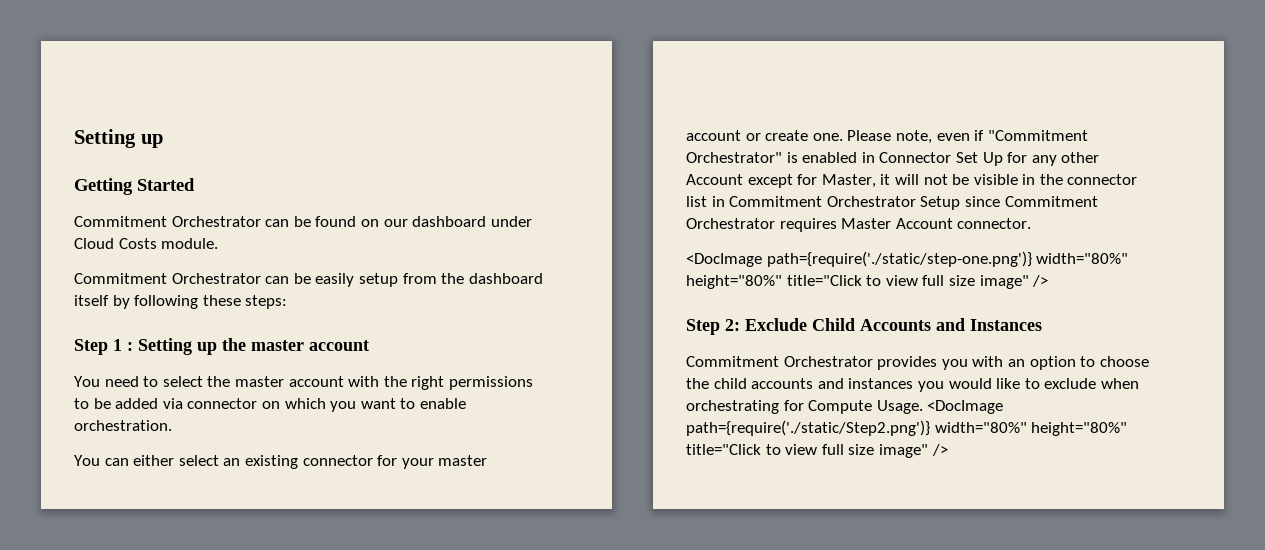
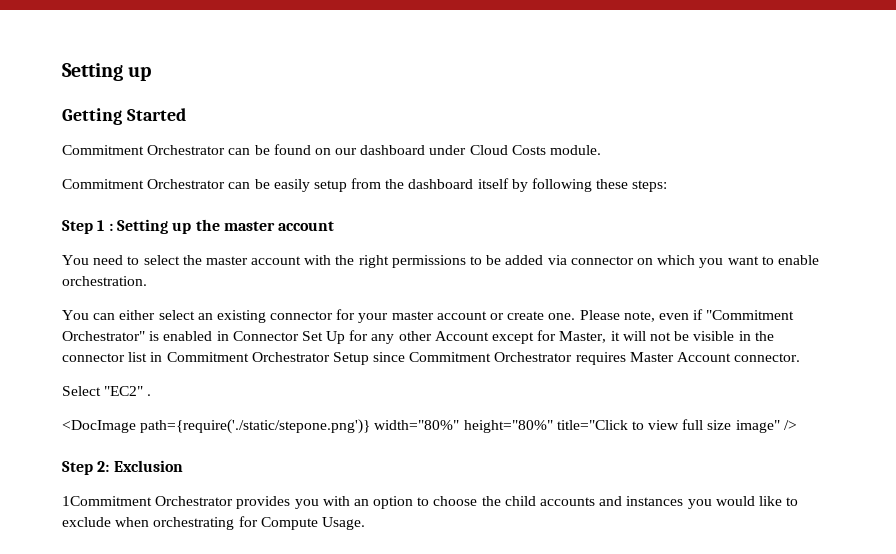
[686,251,1032,267] // <DocImage path={require('./static/step-one.png')} -> [62,386,152,396] [62,419,371,434] // Select "EC2" . // <DocImage path={require('./static/stepone.png')}
[745,318,1042,331] [686,356,779,367] Exclude Child Accounts and Instances // Commitment -> [113,460,183,472] [62,496,152,506] Exclusion // 1Commitment
[927,400,1004,414] [686,420,1128,436] [686,444,948,458] <DocImage path={require('./static/Step2.png')} width="80%" height="80%" title="Click to view full size image" /> -> (365, 523) none

